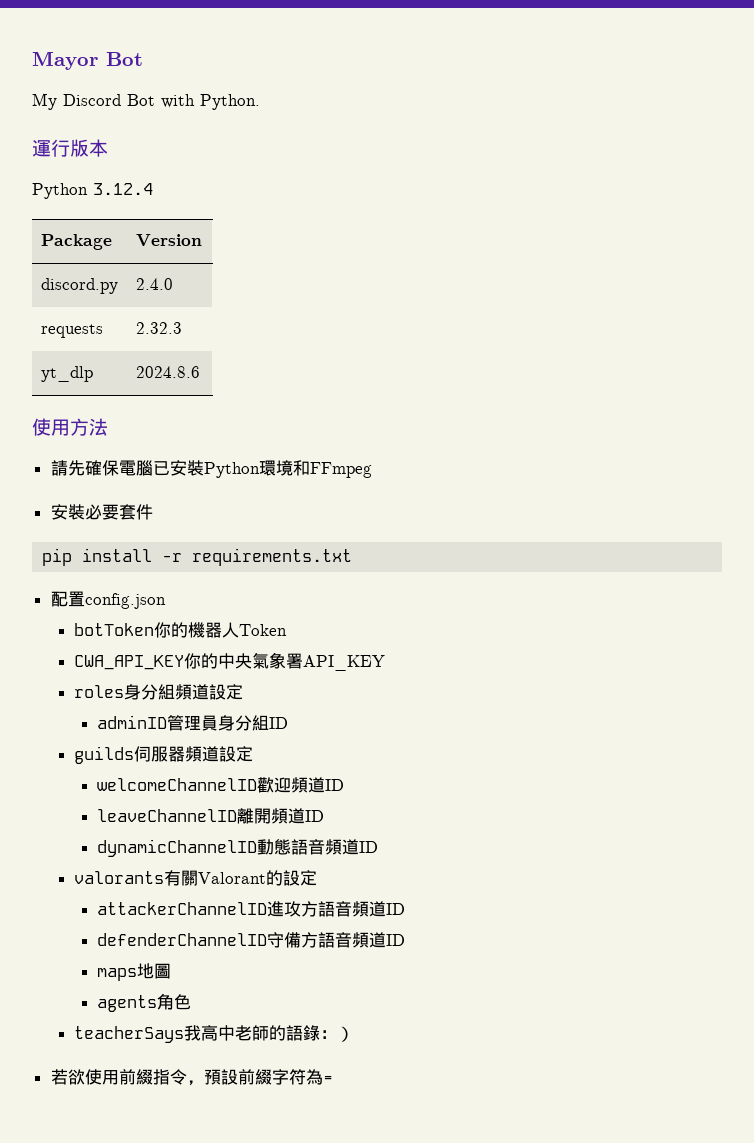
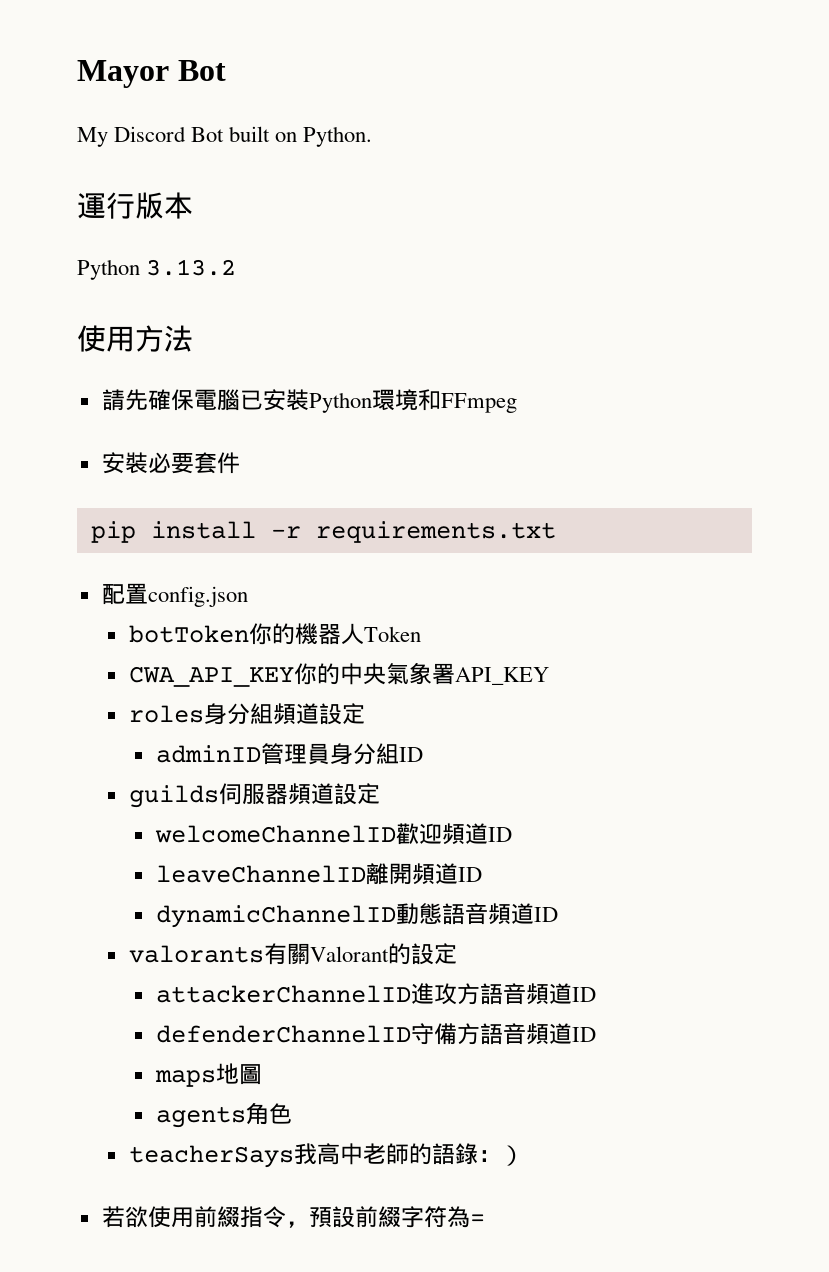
[161,94,195,108] with -> [229,126,298,142] built on
[93,183,153,195] [40,234,112,250] [135,234,202,246] [40,278,118,294] [135,278,173,290] [40,324,103,338] [135,322,182,334] [40,366,93,382] [135,366,200,378] 3.12.4 // Package | Version // discord.py | 2.4.0 // requests | 2.32.3 // yt_dlp | 2024.8.6 -> [146,259,237,276] 3.13.2

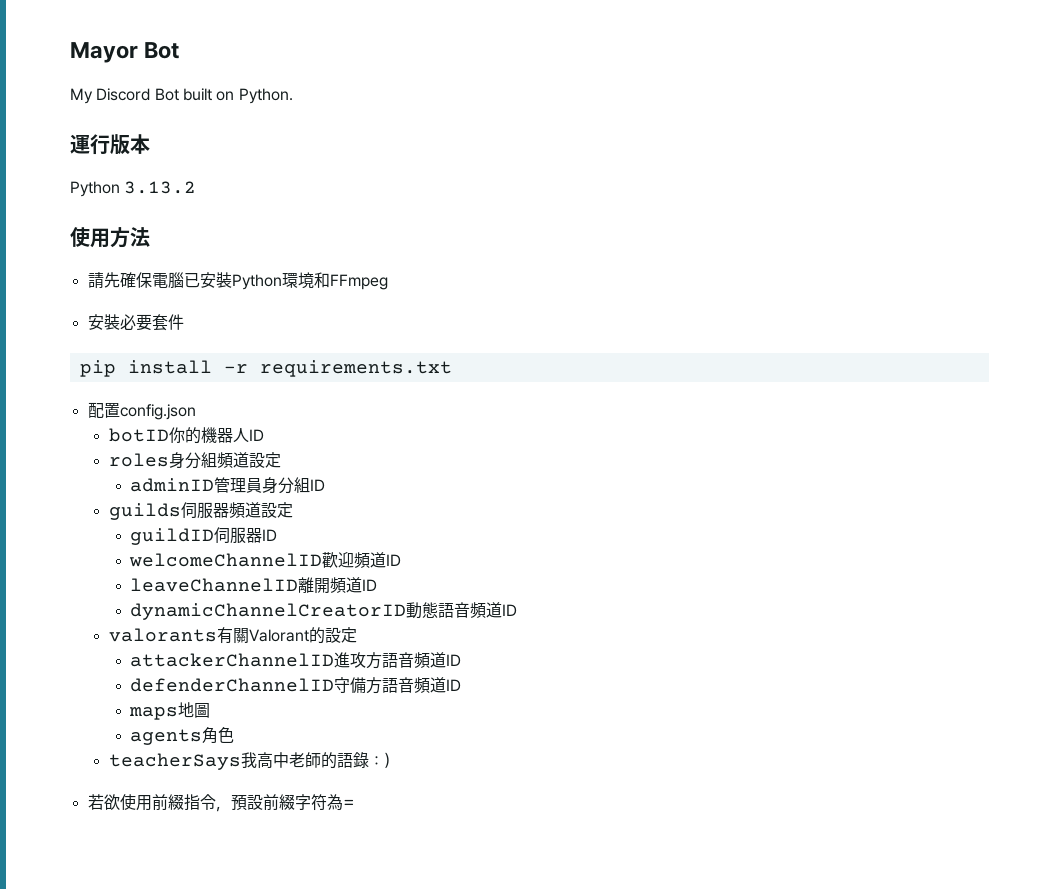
[128,625,249,643] botToken -> [108,428,169,442] botID
[363,626,421,642] [128,662,549,687] Token // CWA_API_KEY你的中央氣象署API_KEY -> [248,429,264,441] ID
(380, 793) none -> [130,527,278,545] // guildID伺服器ID
[155,905,396,928] dynamicChannelID -> [130,603,407,620] dynamicChannelCreatorID

